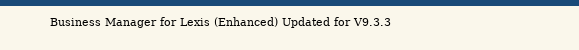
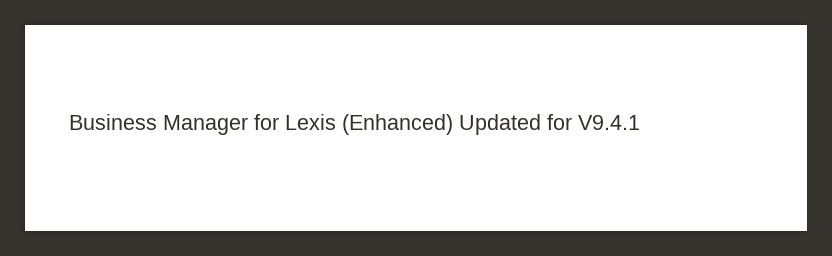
[353,18,391,26] V9.3.3 -> [578,115,640,130] V9.4.1

